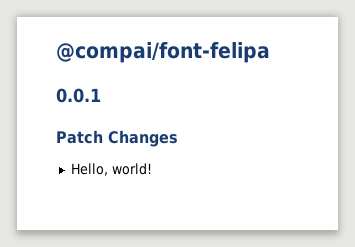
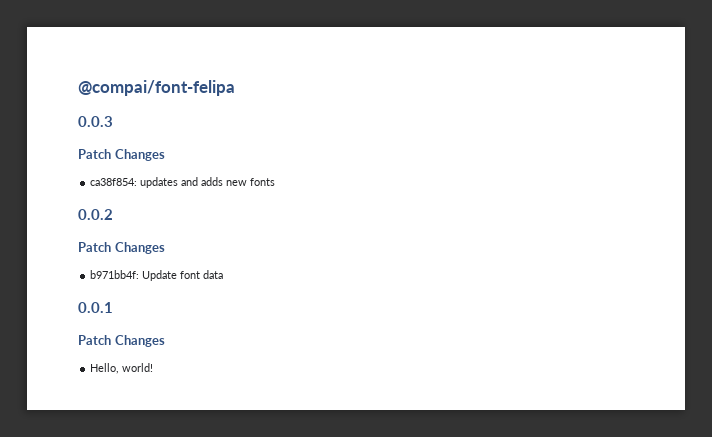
(270, 52) none -> [78,116,113,127] [78,149,165,161] [90,177,276,188] [78,209,113,220] [78,242,165,254] [90,270,224,281] // 0.0.3 // Patch Changes // ca38f854: updates and adds new fonts // 0.0.2 // Patch Changes // b971bb4f: Update font data

